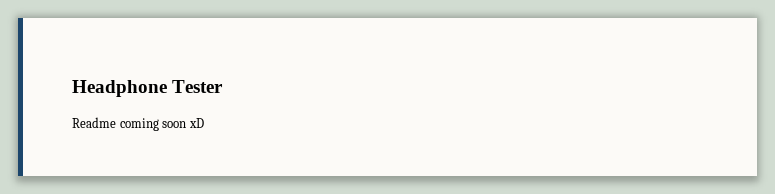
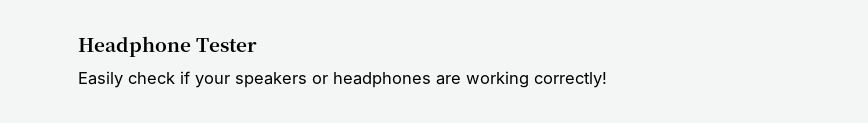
[72,117,204,131] Readme coming soon xD -> [78,71,607,88] Easily check if your speakers or headphones are working correctly!

